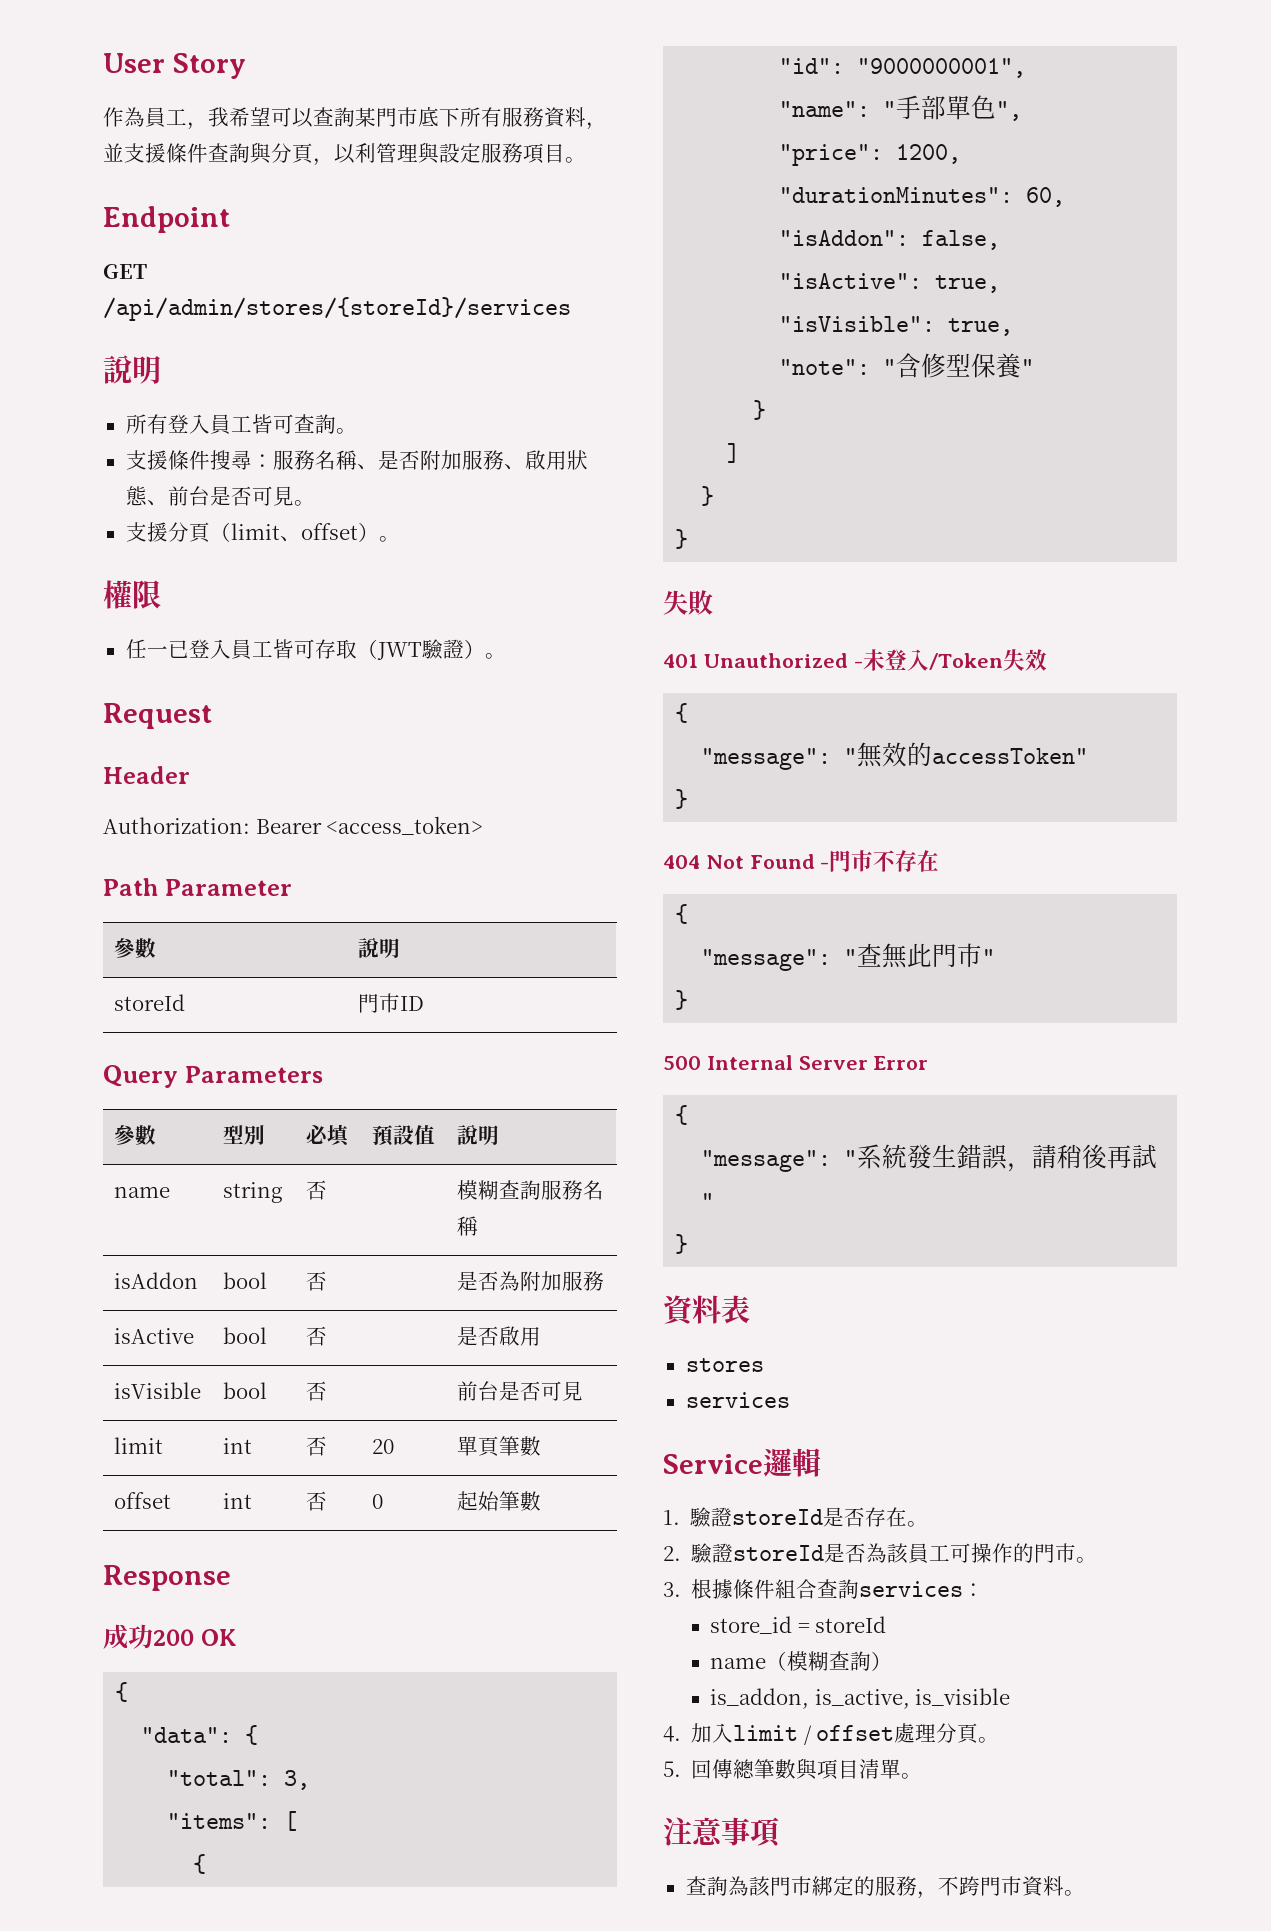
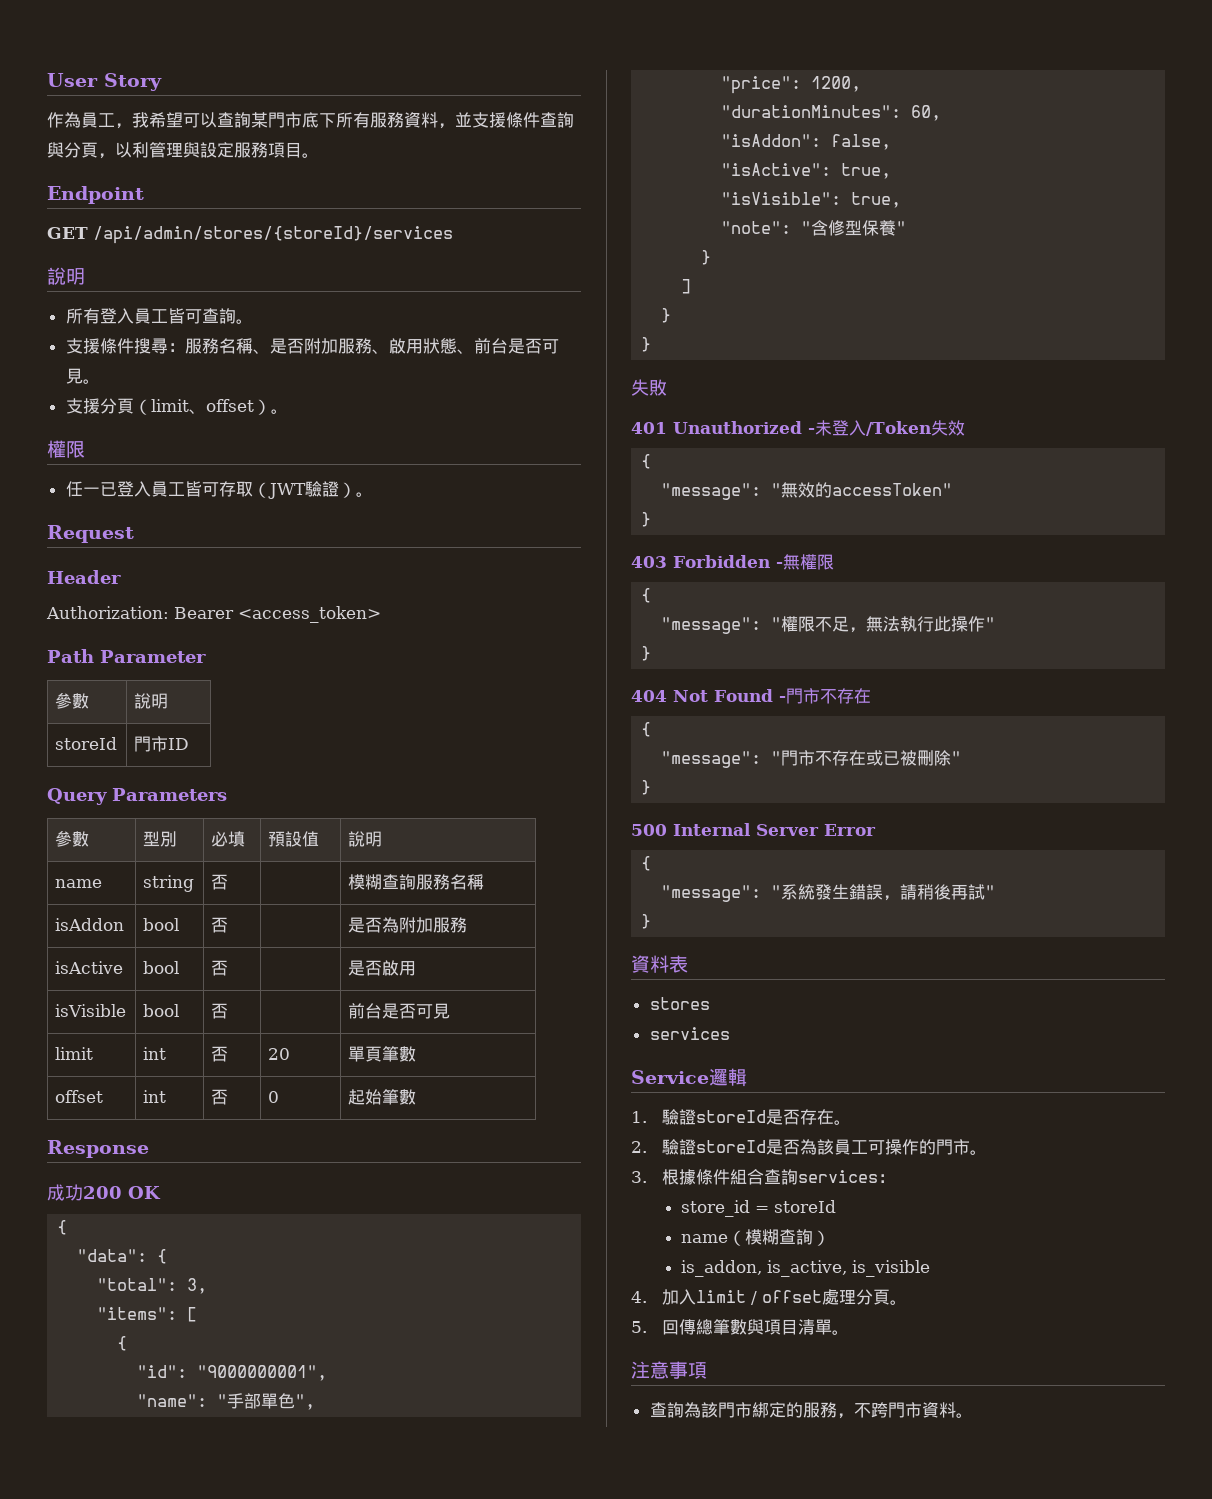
(689, 799) none -> [631,554,834,570] [641,588,652,603] [661,616,996,634] [641,646,652,661] // 403 Forbidden -無權限 // { // "message": "權限不足，無法執行此操作" // }
[857,943,983,969] 查無此門市 -> [781,750,952,766] 門市不存在或已被刪除

